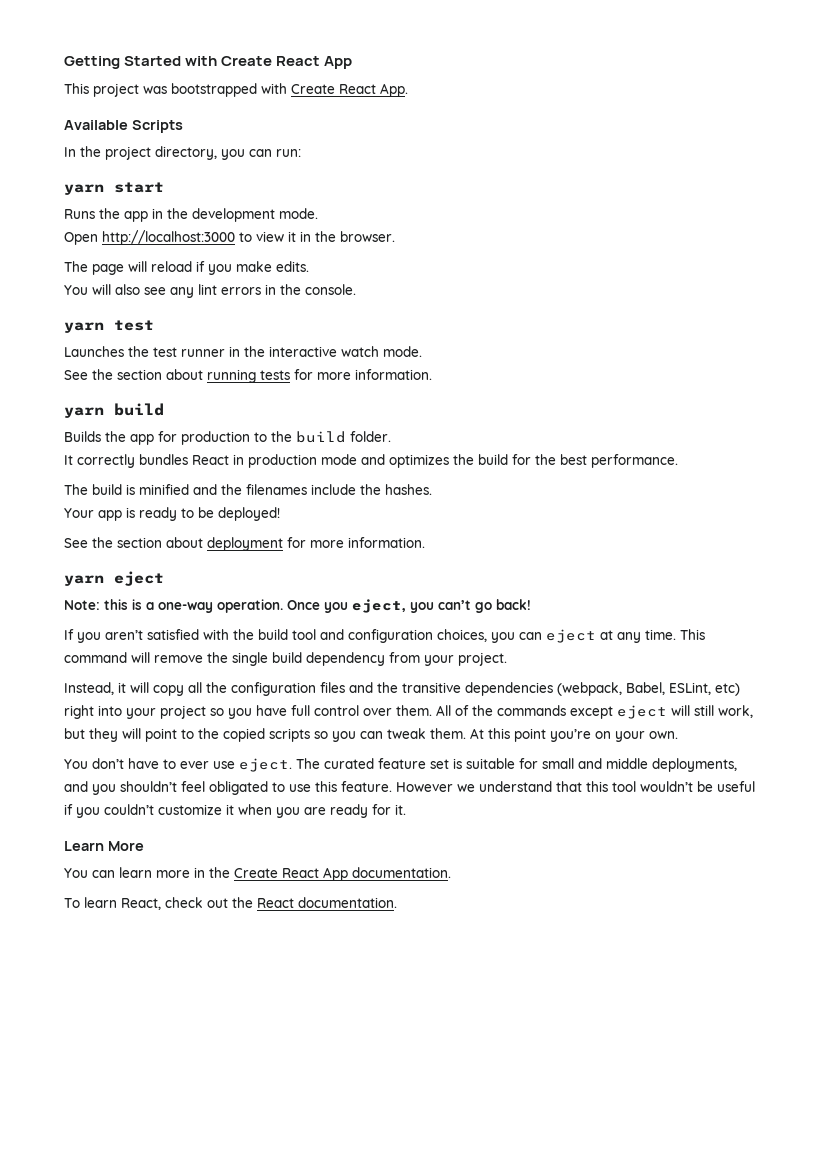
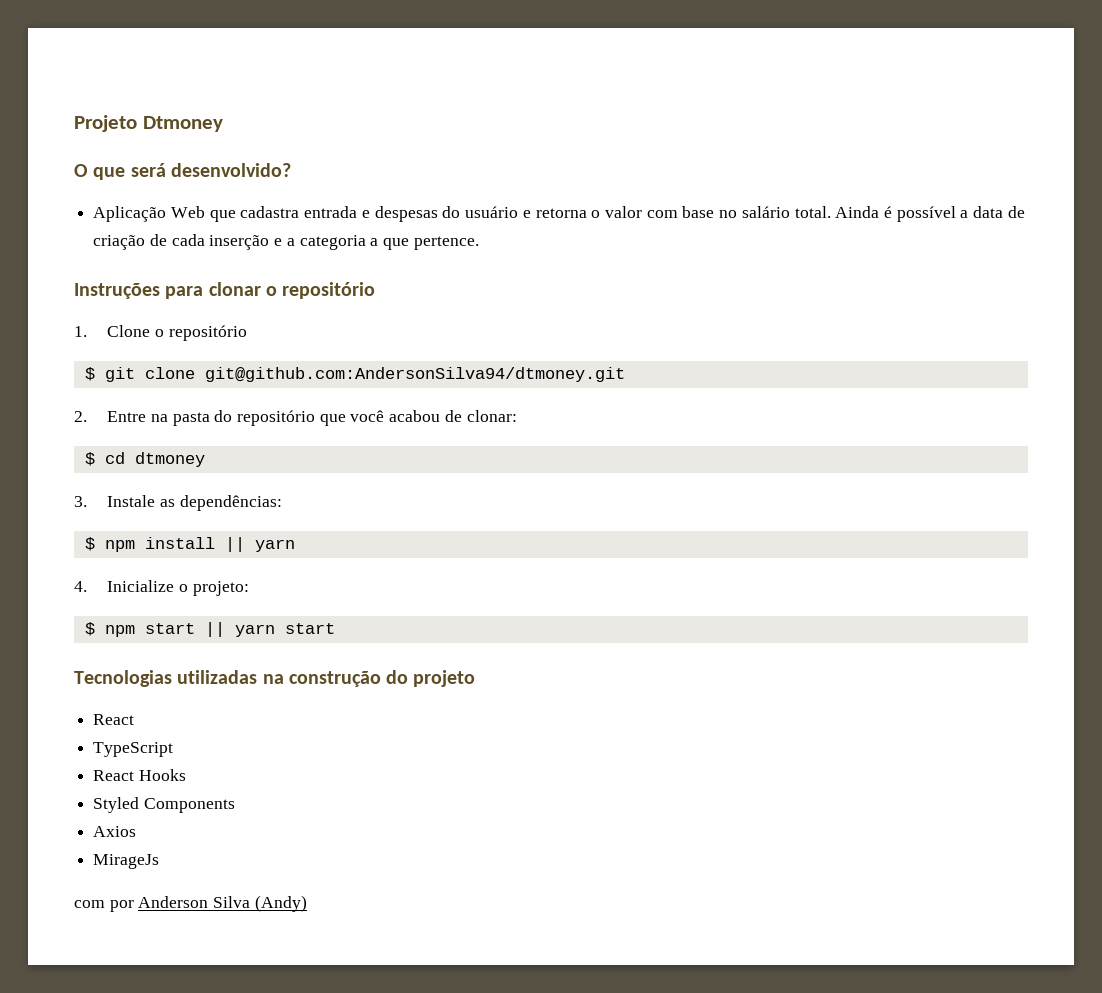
[64,56,353,69] [64,83,408,97] [64,120,183,133] [64,146,301,160] [64,182,164,195] [64,208,318,222] [64,230,395,245] [64,261,309,275] [64,284,356,298] [64,320,154,333] [64,346,422,357] [64,369,432,383] [64,403,164,418] [64,431,391,445] [64,454,678,468] [64,484,432,495] [64,507,280,521] [64,537,425,551] [64,571,164,586] [64,599,531,613] [64,629,705,643] [64,652,507,666] [64,682,740,696] [64,705,753,719] [64,728,678,742] [64,758,737,772] [64,781,755,795] [64,804,406,818] [64,841,144,851] [64,867,451,881] [64,897,397,910] Getting Started with Create React App // This project was bootstrapped with Create React App. // Available Scripts // In the project directory, you can run: // yarn start // Runs the app in the development mode. // Open http://localhost:3000 to view it in the browser. // The page will reload if you make edits. // You will also see any lint errors in the console. // yarn test // Launches the test runner in the interactive watch mode. // See the section about running tests for more information. // yarn build // Builds the app for production to the build folder. // It correctly bundles React in production mode and optimizes the build for the best performance. // The build is minified and the filenames include the hashes. // Your app is ready to be deployed! // See the section about deployment for more information. // yarn eject // Note: this is a one-way operation. Once you eject, you can’t go back! // If you aren’t satisfied with the build tool and configuration choices, you can eject at any time. This command will remove the single build dependency from your project. // Instead, it will copy all the configuration files and the transitive dependencies (webpack, Babel, ESLint, etc) right into your project so you have full control over them. All of the commands except eject will still work, but they will point to the copied scripts so you can tweak them. At this point you’re on your own. // You don’t have to ever use eject. The curated feature set is suitable for small and middle deployments, and you shouldn’t feel obligated to use this feature. However we understand that this tool wouldn’t be useful if you couldn’t customize it when you are ready for it. // Learn More // You can learn more in the Create React App documentation. // To learn React, check out the React documentation. -> [74,115,223,132] [74,163,291,180] [93,206,1025,222] [93,234,479,250] [74,282,376,299] [74,325,247,341] [84,367,625,382] [74,410,517,426] [84,452,205,467] [74,495,282,511] [84,537,295,552] [74,580,249,596] [84,622,335,637] [74,670,476,687] [93,714,135,725] [93,742,174,757] [93,769,186,781] [93,797,235,813] [93,826,137,837] [93,854,160,869] [74,895,307,912] Projeto Dtmoney // O que será desenvolvido? // Aplicação Web que cadastra entrada e despesas do usuário e retorna o valor com base no salário total. Ainda é possível a data de criação de cada inserção e a categoria a que pertence. // Instruções para clonar o repositório // 1. Clone o repositório // $ git clone git@github.com:AndersonSilva94/dtmoney.git // 2. Entre na pasta do repositório que você acabou de clonar: // $ cd dtmoney // 3. Instale as dependências: // $ npm install || yarn // 4. Inicialize o projeto: // $ npm start || yarn start // Tecnologias utilizadas na construção do projeto // React // TypeScript // React Hooks // Styled Components // Axios // MirageJs // com por Anderson Silva (Andy)

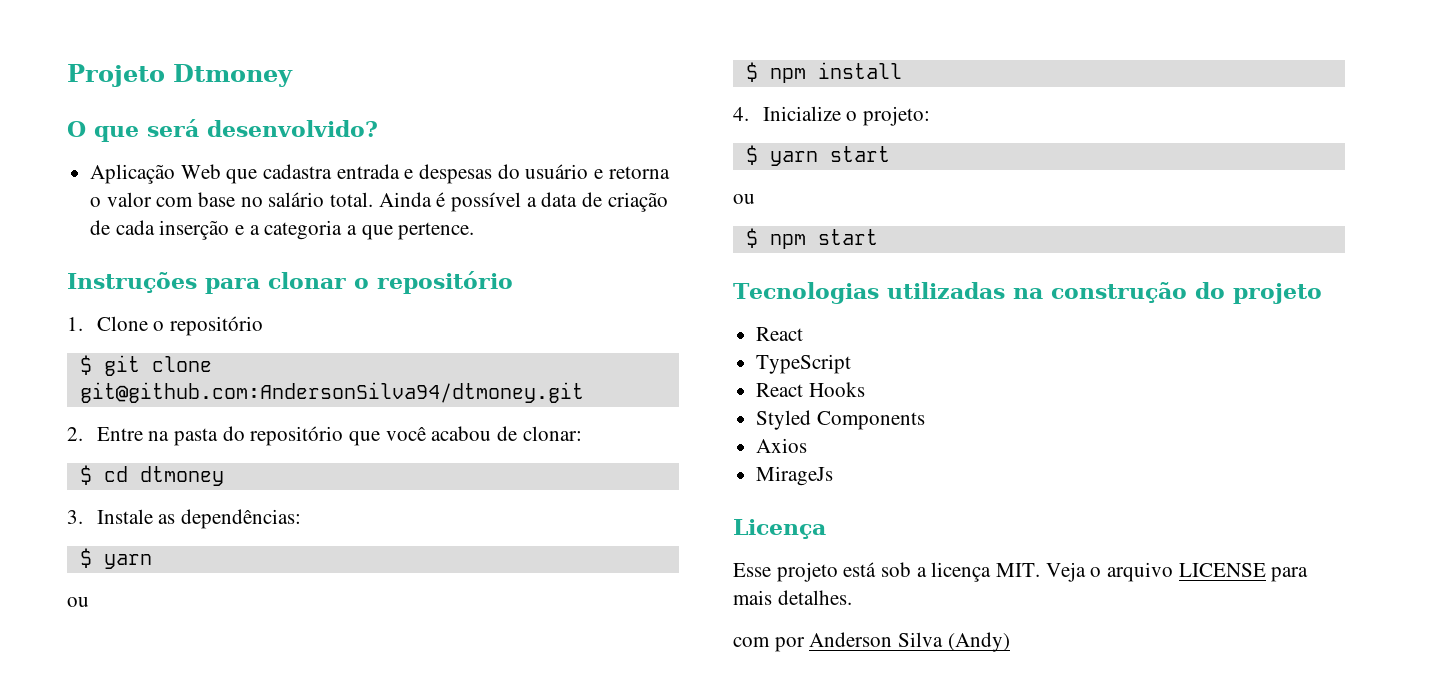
(282, 503) none -> [79,548,152,569] [67,597,89,607] // $ yarn // ou
[224,537,295,552] || yarn -> (902, 70) none
(249, 588) none -> [745,145,890,166] [733,194,755,204] // $ yarn start // ou
[204,622,335,637] || yarn start -> (878, 237) none
(160, 861) none -> [733,519,826,539] [733,562,1309,582] [733,590,852,605] // Licença // Esse projeto está sob a licença MIT. Veja o arquivo LICENSE para mais detalhes.

